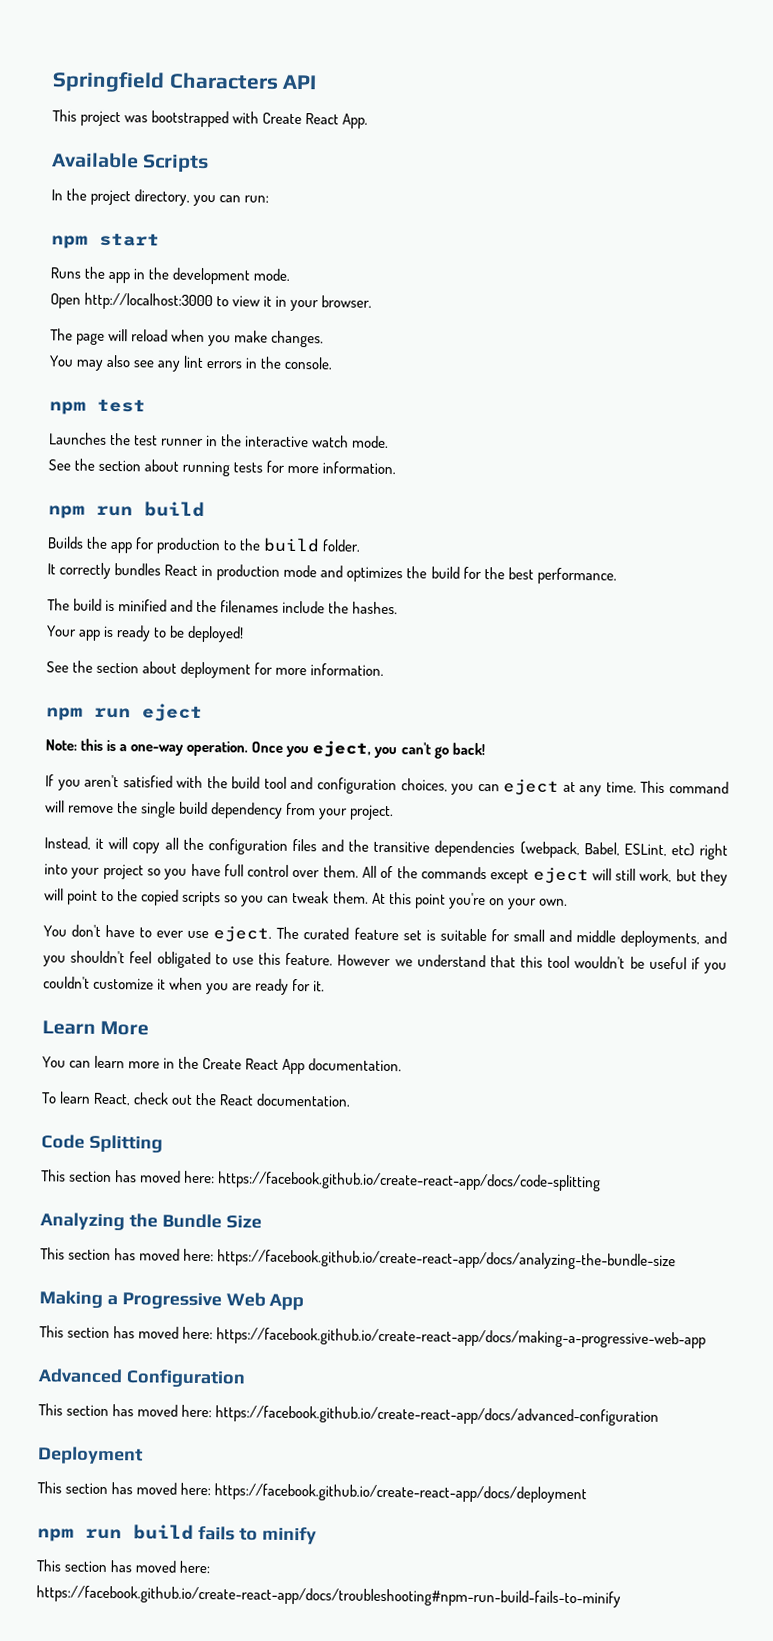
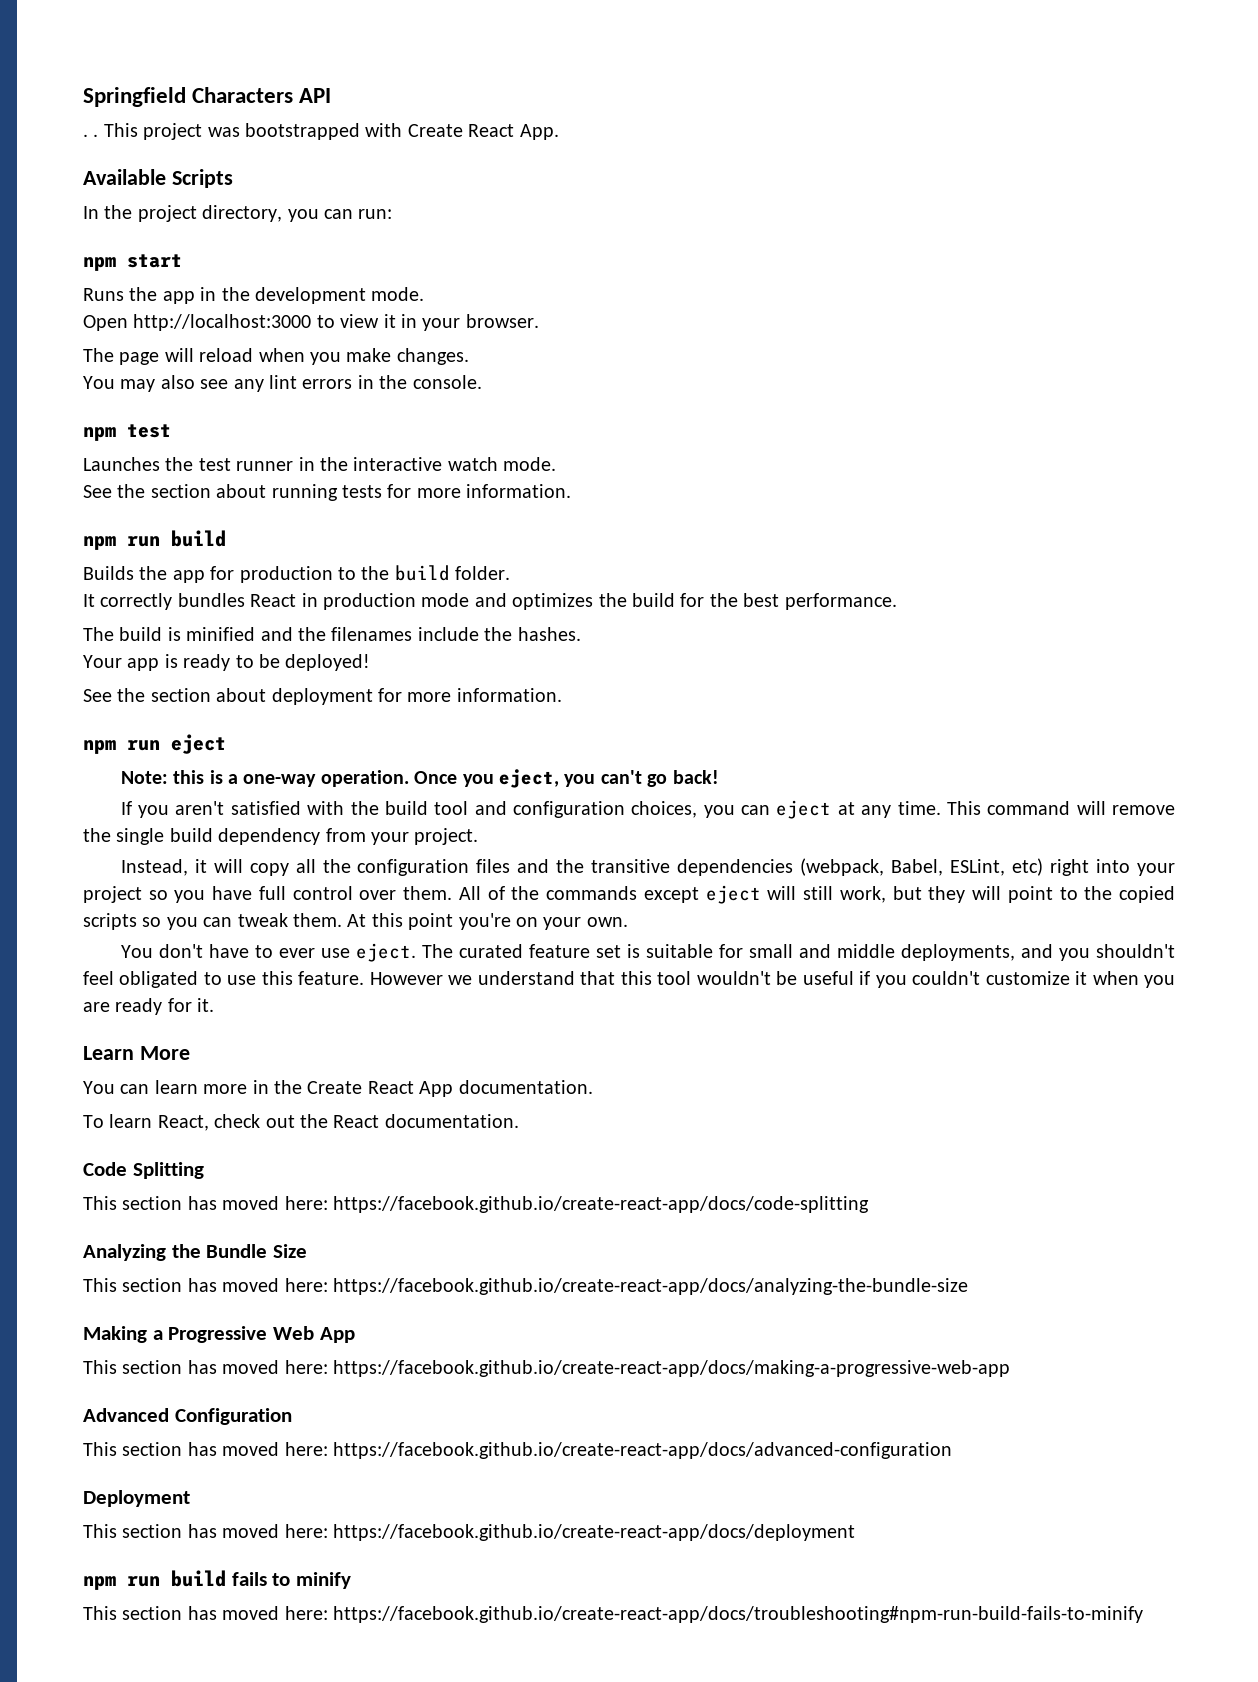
(318, 82) none -> [83,134,99,137] . .

